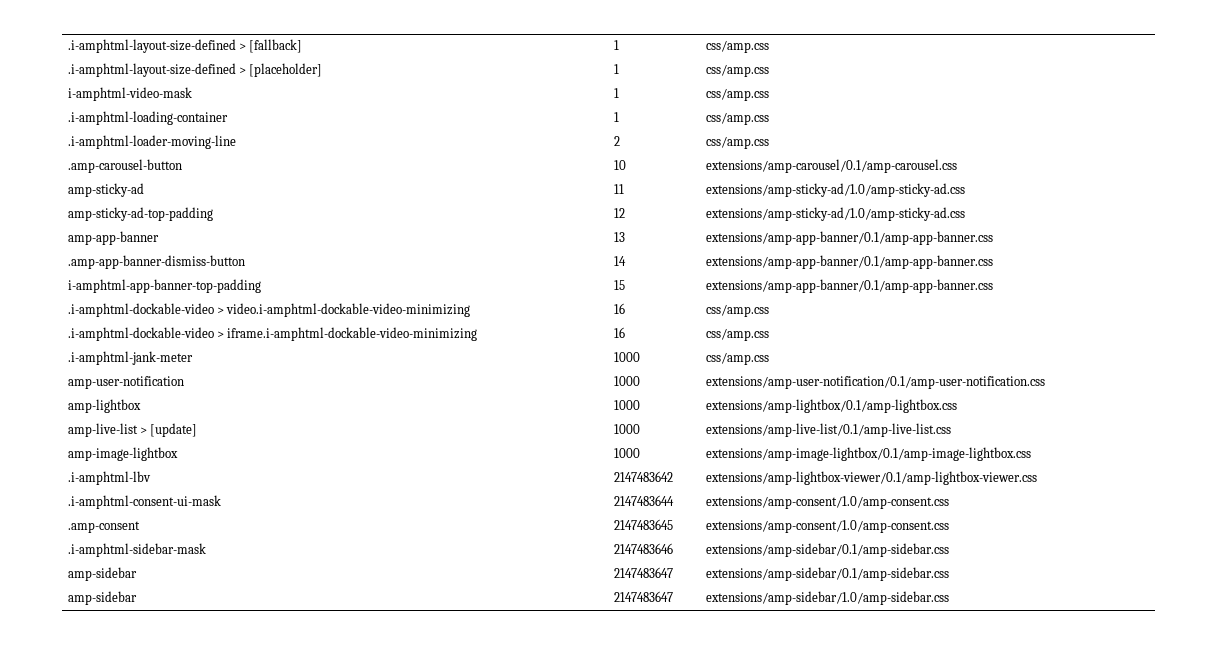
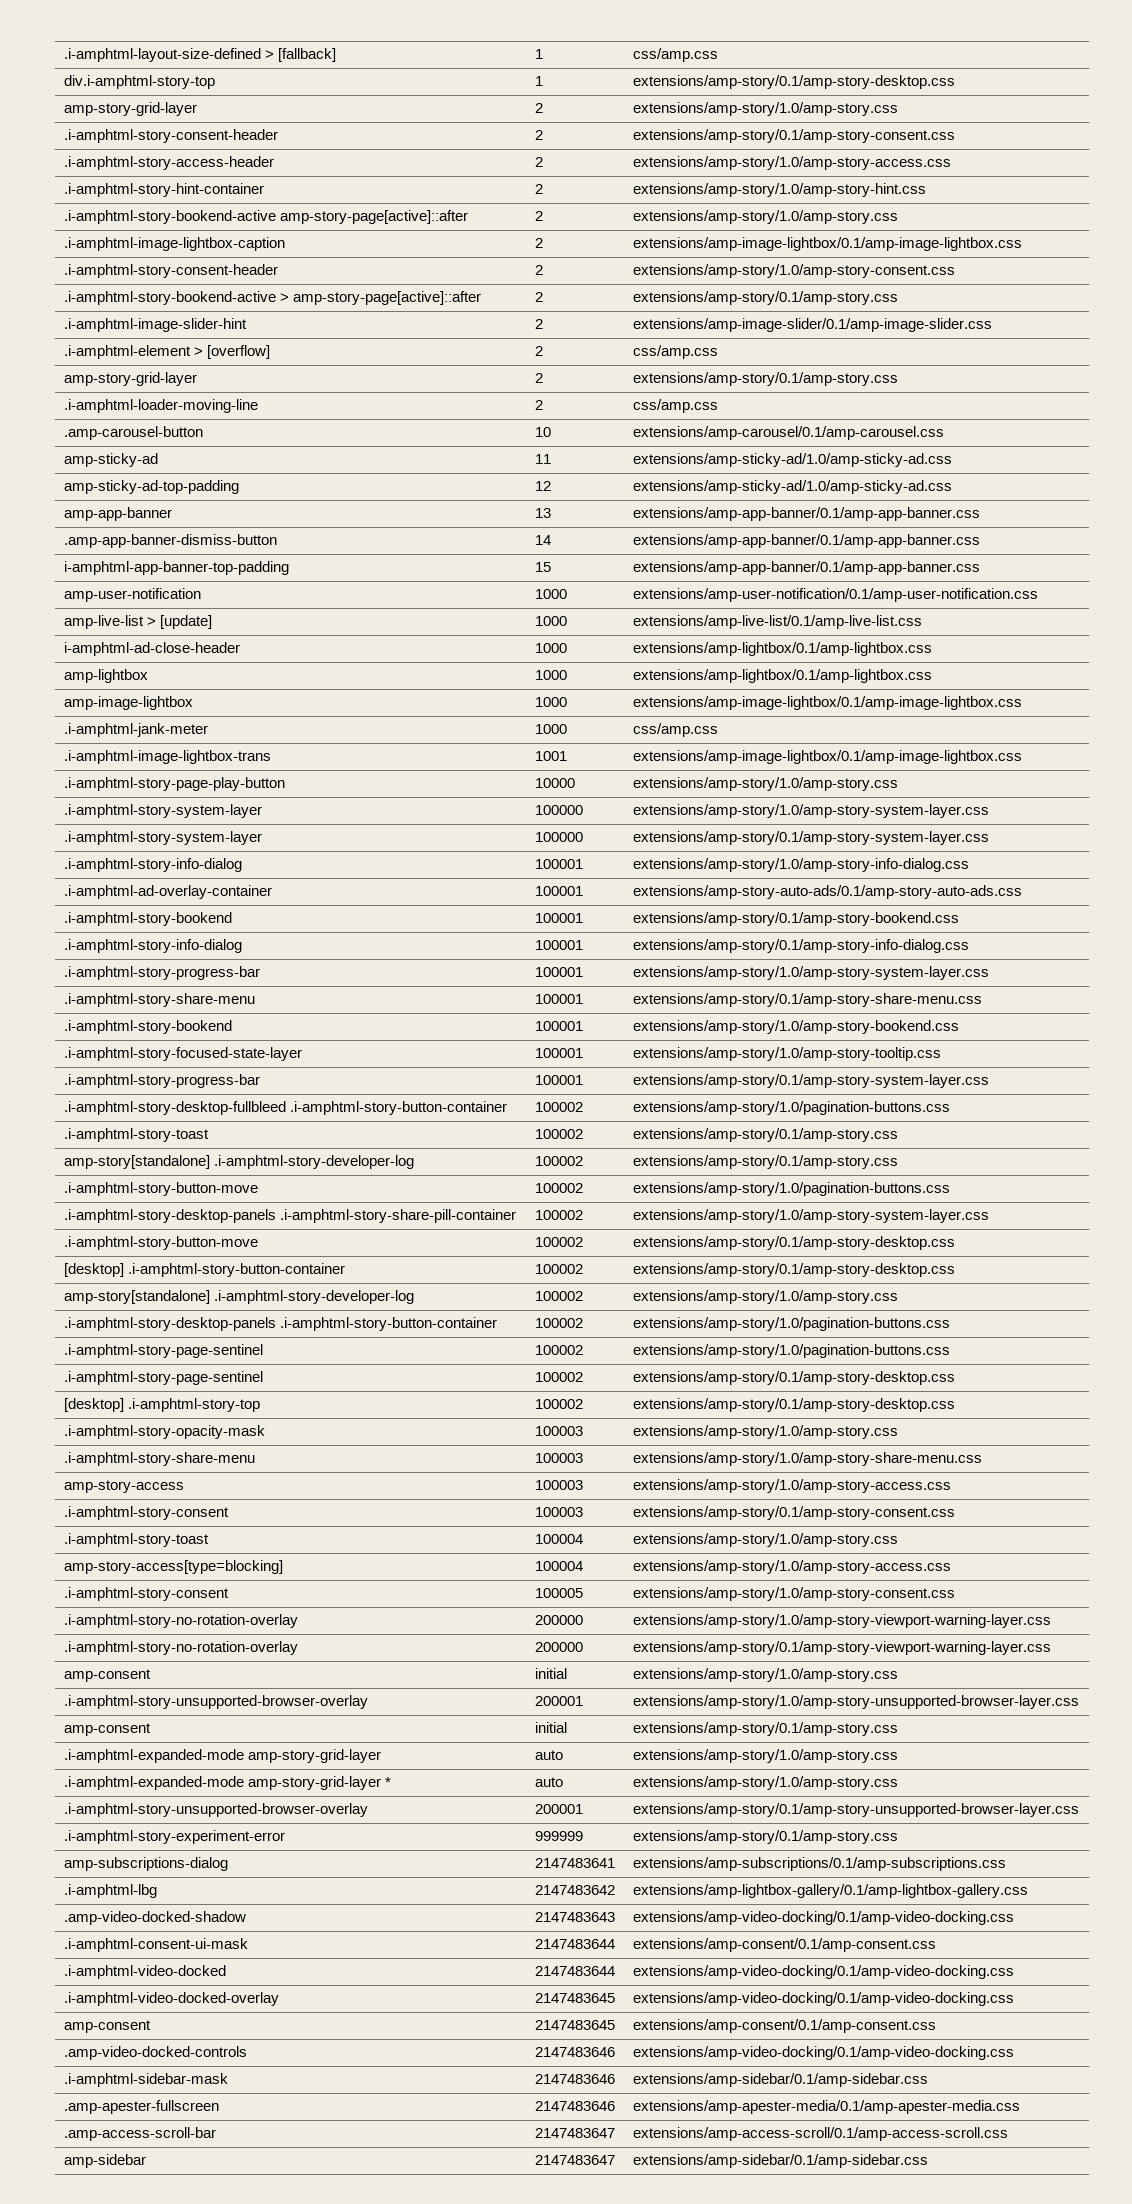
[67,63,323,77] [613,64,619,74] [705,64,769,77] [67,87,192,101] [613,88,619,98] [705,88,769,101] [67,111,228,125] [613,112,619,122] [705,112,769,125] .i-amphtml-layout-size-defined > [placeholder] | 1 | css/amp.css // i-amphtml-video-mask | 1 | css/amp.css // .i-amphtml-loading-container | 1 | css/amp.css -> [63,75,215,89] [534,76,543,86] [632,75,955,89] [63,102,197,116] [534,103,543,113] [632,102,898,116] [63,129,278,143] [534,130,543,140] [632,129,955,143] [63,156,274,170] [534,157,543,167] [632,156,951,170] [63,183,264,197] [534,184,543,194] [632,183,926,197] [63,210,468,224] [534,211,543,221] [632,210,898,224] [63,237,285,251] [534,238,543,248] [632,237,1022,251] [63,264,278,278] [534,265,543,275] [632,264,955,278] [63,291,481,305] [534,292,543,302] [632,291,898,305] [63,318,247,332] [534,319,543,329] [632,318,992,332] [63,345,270,359] [534,346,543,356] [632,345,718,359] [63,372,197,386] [534,373,543,383] [632,372,898,386] div.i-amphtml-story-top | 1 | extensions/amp-story/0.1/amp-story-desktop.css // amp-story-grid-layer | 2 | extensions/amp-story/1.0/amp-story.css // .i-amphtml-story-consent-header | 2 | extensions/amp-story/0.1/amp-story-consent.css // .i-amphtml-story-access-header | 2 | extensions/amp-story/1.0/amp-story-access.css // .i-amphtml-story-hint-container | 2 | extensions/amp-story/1.0/amp-story-hint.css // .i-amphtml-story-bookend-active amp-story-page[active]::after | 2 | extensions/amp-story/1.0/amp-story.css // .i-amphtml-image-lightbox-caption | 2 | extensions/amp-image-lightbox/0.1/amp-image-lightbox.css // .i-amphtml-story-consent-header | 2 | extensions/amp-story/1.0/amp-story-consent.css // .i-amphtml-story-bookend-active > amp-story-page[active]::after | 2 | extensions/amp-story/0.1/amp-story.css // .i-amphtml-image-slider-hint | 2 | extensions/amp-image-slider/0.1/amp-image-slider.css // .i-amphtml-element > [overflow] | 2 | css/amp.css // amp-story-grid-layer | 2 | extensions/amp-story/0.1/amp-story.css
[67,303,471,317] [613,303,625,314] [705,304,769,317] [67,327,478,341] [613,327,625,338] [705,328,769,341] [67,351,193,365] [613,352,640,362] [705,352,769,365] // .i-amphtml-dockable-video > video.i-amphtml-dockable-video-minimizing | 16 | css/amp.css // .i-amphtml-dockable-video > iframe.i-amphtml-dockable-video-minimizing | 16 | css/amp.css // .i-amphtml-jank-meter | 1000 | css/amp.css -> (980, 568) none
[67,399,141,413] [613,400,640,410] [705,399,957,413] // amp-lightbox | 1000 | extensions/amp-lightbox/0.1/amp-lightbox.css -> (1038, 595) none
[67,447,178,461] [613,448,640,458] [705,447,1031,461] [67,471,151,485] [613,471,673,482] [705,471,1037,485] [67,495,221,509] [613,495,674,506] [705,496,949,509] [67,521,140,533] [613,519,673,530] [705,520,949,533] [67,543,206,557] [613,543,673,554] [705,543,949,557] amp-image-lightbox | 1000 | extensions/amp-image-lightbox/0.1/amp-image-lightbox.css // .i-amphtml-lbv | 2147483642 | extensions/amp-lightbox-viewer/0.1/amp-lightbox-viewer.css // .i-amphtml-consent-ui-mask | 2147483644 | extensions/amp-consent/1.0/amp-consent.css // .amp-consent | 2147483645 | extensions/amp-consent/1.0/amp-consent.css // .i-amphtml-sidebar-mask | 2147483646 | extensions/amp-sidebar/0.1/amp-sidebar.css -> [63,642,240,656] [534,643,567,653] [632,642,932,656] [63,669,148,683] [534,670,567,680] [632,669,932,683] [63,696,193,710] [534,697,567,707] [632,696,1022,710] [63,723,208,737] [534,724,567,734] [632,723,718,737] [63,750,271,764] [534,751,567,761] [632,750,1022,764] [63,777,285,791] [534,778,575,788] [632,777,898,791] [63,804,262,818] [534,805,583,815] [632,804,989,818] [63,831,262,845] [534,832,583,842] [632,831,989,845] [63,858,242,872] [534,859,583,869] [632,858,969,872] [63,885,272,899] [534,886,583,896] [632,885,1022,899] [63,912,232,926] [534,913,583,923] [632,912,959,926] [63,939,242,953] [534,940,583,950] [632,939,969,953] [63,966,260,980] [534,967,583,977] [632,966,989,980] [63,993,255,1007] [534,994,583,1004] [632,993,982,1007] [63,1020,232,1034] [534,1021,583,1031] [632,1020,959,1034] [63,1047,302,1061] [534,1048,583,1058] [632,1047,941,1061] [63,1074,260,1088] [534,1075,583,1085] [632,1074,989,1088] [63,1101,507,1115] [534,1102,583,1112] [632,1101,950,1115] [63,1128,209,1142] [534,1129,583,1139] [632,1128,898,1142] [63,1155,414,1169] [534,1156,583,1166] [632,1155,898,1169] [63,1182,258,1196] [534,1183,583,1193] [632,1182,950,1196] [63,1209,516,1223] [534,1210,583,1220] [632,1209,989,1223] [63,1236,258,1250] [534,1237,583,1247] [632,1236,955,1250] [63,1263,345,1277] [534,1264,583,1274] [632,1263,955,1277] [63,1290,414,1304] [534,1291,583,1301] [632,1290,898,1304] [63,1317,497,1331] [534,1318,583,1328] [632,1317,950,1331] [63,1344,263,1358] [534,1345,583,1355] [632,1344,950,1358] [63,1371,263,1385] [534,1372,583,1382] [632,1371,955,1385] [63,1398,260,1412] [534,1399,583,1409] [632,1398,955,1412] [63,1425,265,1439] [534,1426,583,1436] [632,1425,898,1439] [63,1452,255,1466] [534,1453,583,1463] [632,1452,982,1466] [63,1480,184,1493] [534,1480,583,1490] [632,1479,951,1493] [63,1506,229,1520] [534,1507,583,1517] [632,1506,955,1520] [63,1533,209,1547] [534,1534,583,1544] [632,1533,898,1547] [63,1560,283,1574] [534,1561,583,1571] [632,1560,951,1574] [63,1587,229,1601] [534,1588,583,1598] [632,1587,955,1601] [63,1614,298,1628] [534,1615,583,1625] [632,1614,1051,1628] [63,1641,298,1655] [534,1642,583,1652] [632,1641,1051,1655] [63,1669,151,1682] [534,1668,567,1679] [632,1668,898,1682] [63,1695,368,1709] [534,1696,583,1706] [632,1695,1079,1709] [63,1723,151,1736] [534,1722,567,1733] [632,1722,898,1736] [63,1749,381,1763] [534,1750,563,1760] [632,1749,898,1763] [63,1776,391,1790] [534,1777,563,1787] [632,1776,898,1790] [63,1803,368,1817] [534,1804,583,1814] [632,1803,1079,1817] [63,1830,285,1844] [534,1831,583,1841] [632,1830,898,1844] [63,1857,228,1871] [534,1858,615,1868] [632,1857,1006,1871] [63,1884,157,1898] [534,1885,615,1895] [632,1884,1028,1898] [63,1911,246,1925] [534,1912,615,1922] [632,1911,1014,1925] [63,1938,248,1952] [534,1939,615,1949] [632,1938,936,1952] [63,1965,226,1979] [534,1966,615,1976] [632,1965,1014,1979] [63,1992,279,2006] [534,1993,615,2003] [632,1992,1014,2006] [63,2020,151,2033] [534,2020,615,2030] [632,2019,936,2033] [63,2046,247,2060] [534,2047,615,2057] [632,2046,1014,2060] [63,2073,228,2087] [534,2074,615,2084] [632,2073,928,2087] [63,2100,219,2114] [534,2101,615,2111] [632,2100,1020,2114] [63,2127,216,2141] [534,2128,615,2138] [632,2127,1008,2141] i-amphtml-ad-close-header | 1000 | extensions/amp-lightbox/0.1/amp-lightbox.css // amp-lightbox | 1000 | extensions/amp-lightbox/0.1/amp-lightbox.css // amp-image-lightbox | 1000 | extensions/amp-image-lightbox/0.1/amp-image-lightbox.css // .i-amphtml-jank-meter | 1000 | css/amp.css // .i-amphtml-image-lightbox-trans | 1001 | extensions/amp-image-lightbox/0.1/amp-image-lightbox.css // .i-amphtml-story-page-play-button | 10000 | extensions/amp-story/1.0/amp-story.css // .i-amphtml-story-system-layer | 100000 | extensions/amp-story/1.0/amp-story-system-layer.css // .i-amphtml-story-system-layer | 100000 | extensions/amp-story/0.1/amp-story-system-layer.css // .i-amphtml-story-info-dialog | 100001 | extensions/amp-story/1.0/amp-story-info-dialog.css // .i-amphtml-ad-overlay-container | 100001 | extensions/amp-story-auto-ads/0.1/amp-story-auto-ads.css // .i-amphtml-story-bookend | 100001 | extensions/amp-story/0.1/amp-story-bookend.css // .i-amphtml-story-info-dialog | 100001 | extensions/amp-story/0.1/amp-story-info-dialog.css // .i-amphtml-story-progress-bar | 100001 | extensions/amp-story/1.0/amp-story-system-layer.css // .i-amphtml-story-share-menu | 100001 | extensions/amp-story/0.1/amp-story-share-menu.css // .i-amphtml-story-bookend | 100001 | extensions/amp-story/1.0/amp-story-bookend.css // .i-amphtml-story-focused-state-layer | 100001 | extensions/amp-story/1.0/amp-story-tooltip.css // .i-amphtml-story-progress-bar | 100001 | extensions/amp-story/0.1/amp-story-system-layer.css // .i-amphtml-story-desktop-fullbleed .i-amphtml-story-button-container | 100002 | extensions/amp-story/1.0/pagination-buttons.css // .i-amphtml-story-toast | 100002 | extensions/amp-story/0.1/amp-story.css // amp-story[standalone] .i-amphtml-story-developer-log | 100002 | extensions/amp-story/0.1/amp-story.css // .i-amphtml-story-button-move | 100002 | extensions/amp-story/1.0/pagination-buttons.css // .i-amphtml-story-desktop-panels .i-amphtml-story-share-pill-container | 100002 | extensions/amp-story/1.0/amp-story-system-layer.css // .i-amphtml-story-button-move | 100002 | extensions/amp-story/0.1/amp-story-desktop.css // [desktop] .i-amphtml-story-button-container | 100002 | extensions/amp-story/0.1/amp-story-desktop.css // amp-story[standalone] .i-amphtml-story-developer-log | 100002 | extensions/amp-story/1.0/amp-story.css // .i-amphtml-story-desktop-panels .i-amphtml-story-button-container | 100002 | extensions/amp-story/1.0/pagination-buttons.css // .i-amphtml-story-page-sentinel | 100002 | extensions/amp-story/1.0/pagination-buttons.css // .i-amphtml-story-page-sentinel | 100002 | extensions/amp-story/0.1/amp-story-desktop.css // [desktop] .i-amphtml-story-top | 100002 | extensions/amp-story/0.1/amp-story-desktop.css // .i-amphtml-story-opacity-mask | 100003 | extensions/amp-story/1.0/amp-story.css // .i-amphtml-story-share-menu | 100003 | extensions/amp-story/1.0/amp-story-share-menu.css // amp-story-access | 100003 | extensions/amp-story/1.0/amp-story-access.css // .i-amphtml-story-consent | 100003 | extensions/amp-story/0.1/amp-story-consent.css // .i-amphtml-story-toast | 100004 | extensions/amp-story/1.0/amp-story.css // amp-story-access[type=blocking] | 100004 | extensions/amp-story/1.0/amp-story-access.css // .i-amphtml-story-consent | 100005 | extensions/amp-story/1.0/amp-story-consent.css // .i-amphtml-story-no-rotation-overlay | 200000 | extensions/amp-story/1.0/amp-story-viewport-warning-layer.css // .i-amphtml-story-no-rotation-overlay | 200000 | extensions/amp-story/0.1/amp-story-viewport-warning-layer.css // amp-consent | initial | extensions/amp-story/1.0/amp-story.css // .i-amphtml-story-unsupported-browser-overlay | 200001 | extensions/amp-story/1.0/amp-story-unsupported-browser-layer.css // amp-consent | initial | extensions/amp-story/0.1/amp-story.css // .i-amphtml-expanded-mode amp-story-grid-layer | auto | extensions/amp-story/1.0/amp-story.css // .i-amphtml-expanded-mode amp-story-grid-layer * | auto | extensions/amp-story/1.0/amp-story.css // .i-amphtml-story-unsupported-browser-overlay | 200001 | extensions/amp-story/0.1/amp-story-unsupported-browser-layer.css // .i-amphtml-story-experiment-error | 999999 | extensions/amp-story/0.1/amp-story.css // amp-subscriptions-dialog | 2147483641 | extensions/amp-subscriptions/0.1/amp-subscriptions.css // .i-amphtml-lbg | 2147483642 | extensions/amp-lightbox-gallery/0.1/amp-lightbox-gallery.css // .amp-video-docked-shadow | 2147483643 | extensions/amp-video-docking/0.1/amp-video-docking.css // .i-amphtml-consent-ui-mask | 2147483644 | extensions/amp-consent/0.1/amp-consent.css // .i-amphtml-video-docked | 2147483644 | extensions/amp-video-docking/0.1/amp-video-docking.css // .i-amphtml-video-docked-overlay | 2147483645 | extensions/amp-video-docking/0.1/amp-video-docking.css // amp-consent | 2147483645 | extensions/amp-consent/0.1/amp-consent.css // .amp-video-docked-controls | 2147483646 | extensions/amp-video-docking/0.1/amp-video-docking.css // .i-amphtml-sidebar-mask | 2147483646 | extensions/amp-sidebar/0.1/amp-sidebar.css // .amp-apester-fullscreen | 2147483646 | extensions/amp-apester-media/0.1/amp-apester-media.css // .amp-access-scroll-bar | 2147483647 | extensions/amp-access-scroll/0.1/amp-access-scroll.css
[67,591,137,605] [613,591,673,602] [705,591,949,605] // amp-sidebar | 2147483647 | extensions/amp-sidebar/1.0/amp-sidebar.css -> (928, 2161) none

